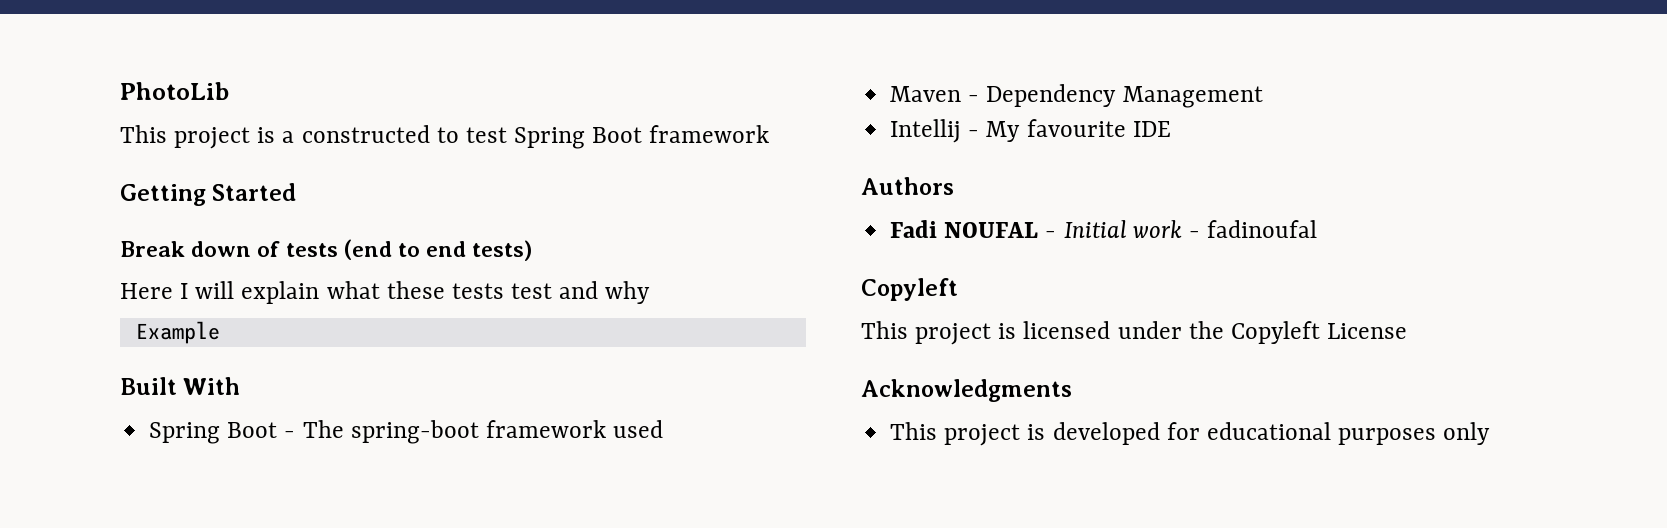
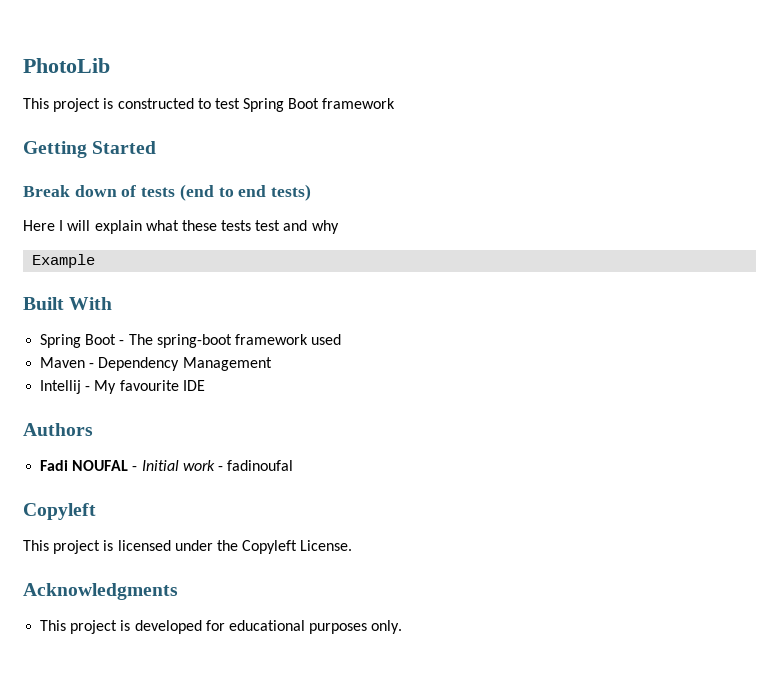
[282,131,295,143] a -> (114, 103) none
[1327,323,1408,339] License -> [300,540,353,551] License.
[1443,422,1491,445] only -> [371,620,403,634] only.

